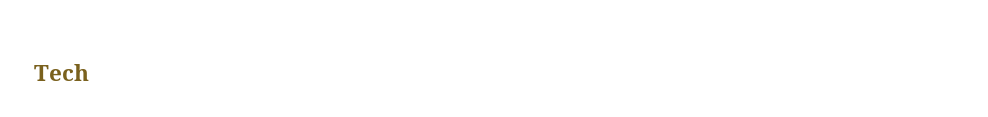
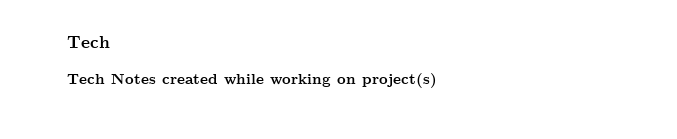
[34,64,89,81] Tech -> [67,36,110,48] [67,73,437,88] Tech // Tech Notes created while working on project(s)

